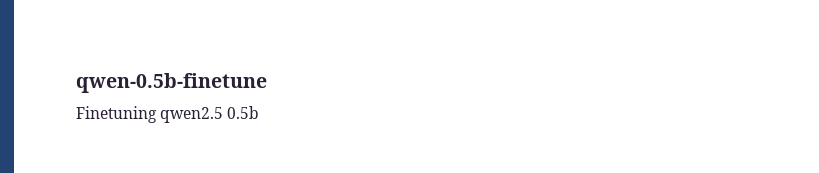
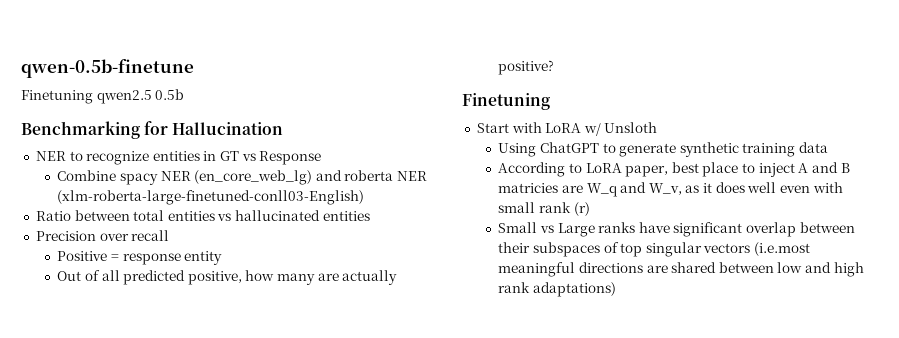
(260, 112) none -> [21,121,284,139] [35,151,322,165] [57,170,428,185] [57,190,365,205] [35,210,370,221] [35,230,170,241] [57,251,223,265] [57,270,398,285] [498,60,555,75] [462,93,550,110] [476,122,658,136] [498,142,829,157] [498,162,850,177] [498,182,843,197] [498,202,590,216] [498,222,855,237] [498,242,811,257] [498,262,864,277] [498,282,616,297] // Benchmarking for Hallucination // NER to recognize entities in GT vs Response // Combine spacy NER (en_core_web_lg) and roberta NER (xlm-roberta-large-finetuned-conll03-English) // Ratio between total entities vs hallucinated entities // Precision over recall // Positive = response entity // Out of all predicted positive, how many are actually positive? // Finetuning // Start with LoRA w/ Unsloth // Using ChatGPT to generate synthetic training data // According to LoRA paper, best place to inject A and B matricies are W_q and W_v, as it does well even with small rank (r) // Small vs Large ranks have significant overlap between their subspaces of top singular vectors (i.e.most meaningful directions are shared between low and high rank adaptations)

